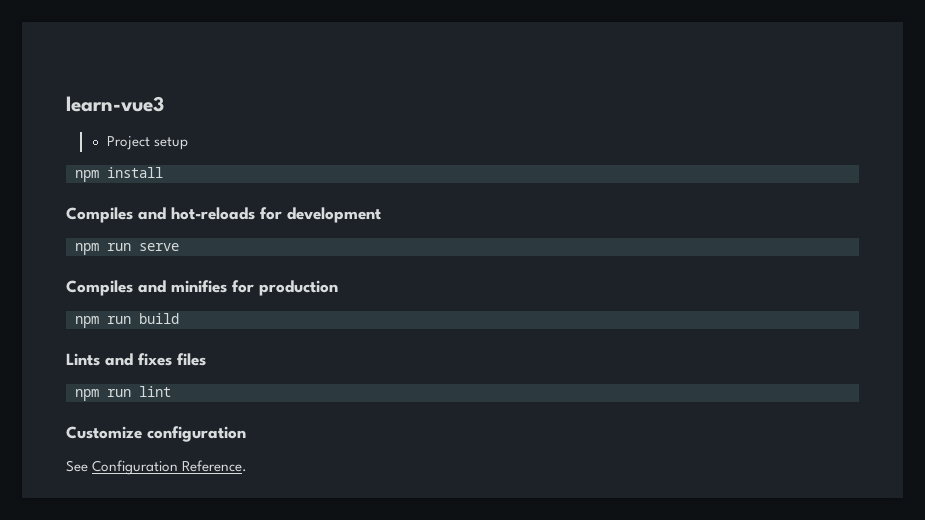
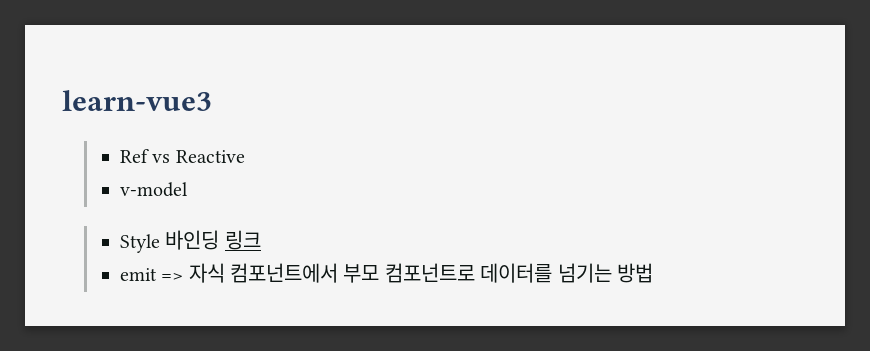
[106,136,188,150] [75,167,163,182] [66,207,381,223] [75,243,179,255] [66,280,338,296] [75,313,179,328] [66,353,206,366] [75,386,171,401] [66,426,246,442] [66,460,248,475] Project setup // npm install // Compiles and hot-reloads for development // npm run serve // Compiles and minifies for production // npm run build // Lints and fixes files // npm run lint // Customize configuration // See Configuration Reference. -> [119,149,245,163] [119,182,188,197] [119,230,261,253] [119,263,653,283] Ref vs Reactive // v-model // Style 바인딩 링크 // emit => 자식 컴포넌트에서 부모 컴포넌트로 데이터를 넘기는 방법

